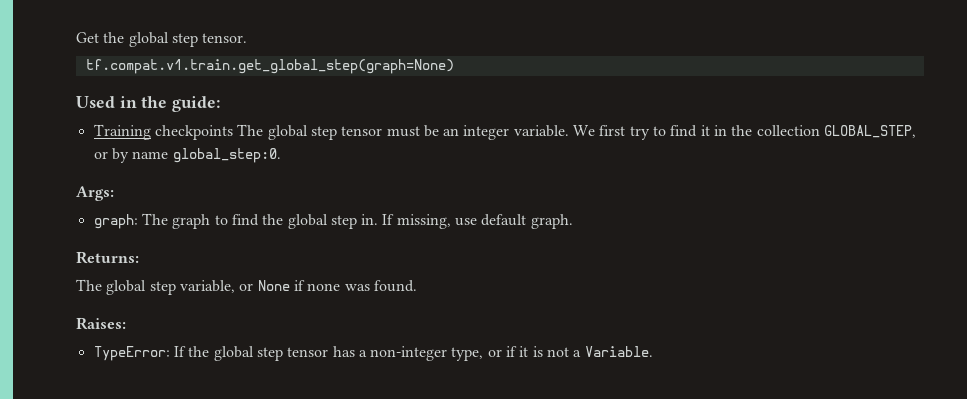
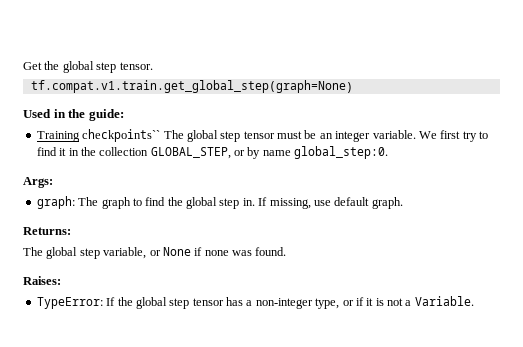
[154,125,233,140] checkpoints -> [82,129,161,142] checkpoints``

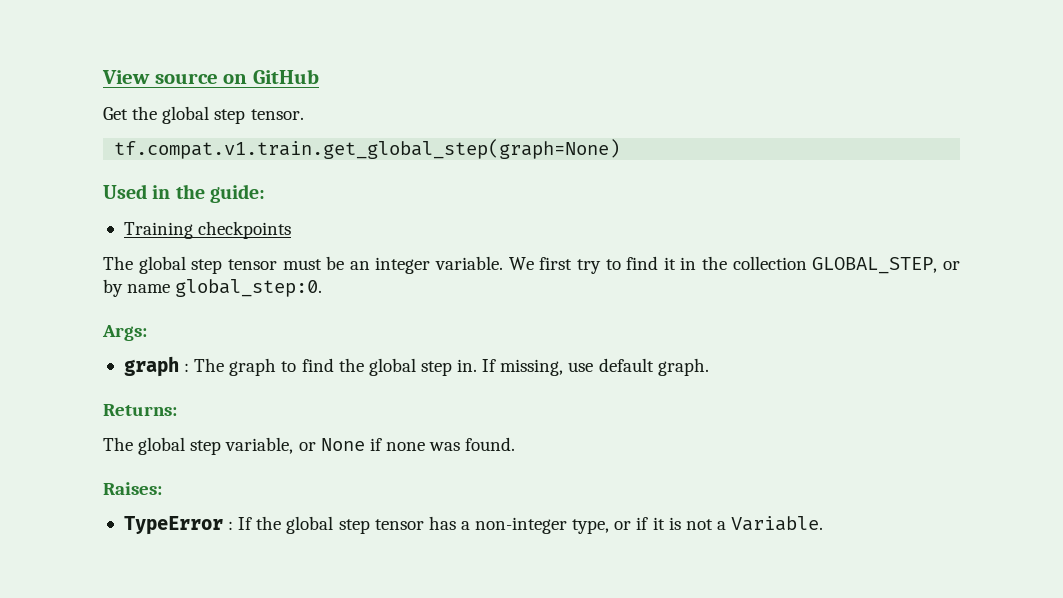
(23, 66) none -> [102,69,320,84] View source on GitHub //
[82,129,161,142] checkpoints`` -> [198,221,292,239] checkpoints //
[36,196,75,209] graph: -> [123,356,190,377] graph :
[36,297,103,309] TypeError: -> [123,516,234,535] TypeError :

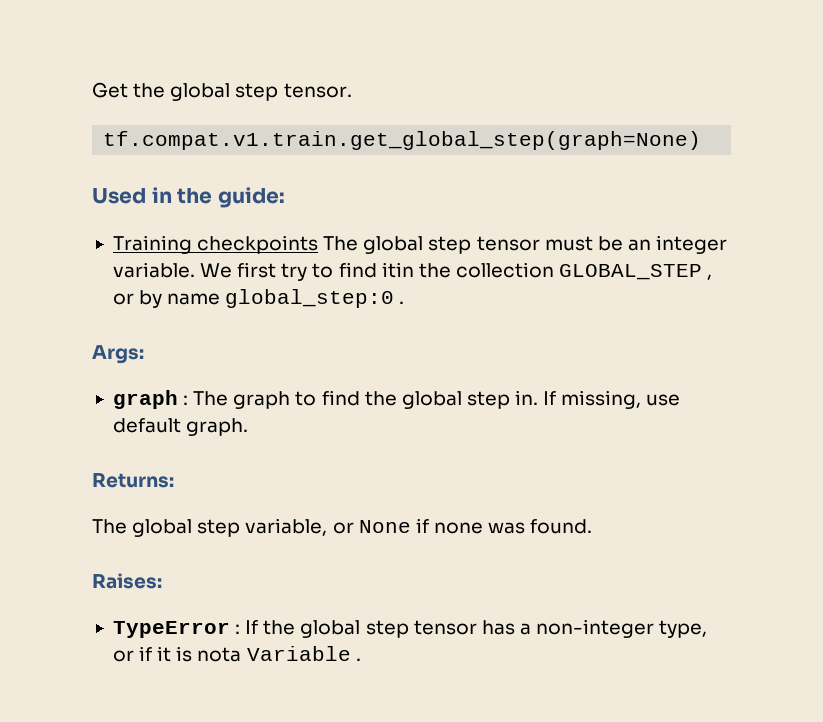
[102,69,320,84] View source on GitHub // -> (92, 90) none
(292, 230) // -> (319, 244) none
[663,256,938,274] it in the collection GLOBAL_STEP, -> [381,262,713,280] itin the collection GLOBAL_STEP ,
[175,279,323,297] global_step:0. -> [225,289,405,308] global_step:0 .
[685,516,824,531] not a Variable. -> [197,646,361,662] nota Variable .

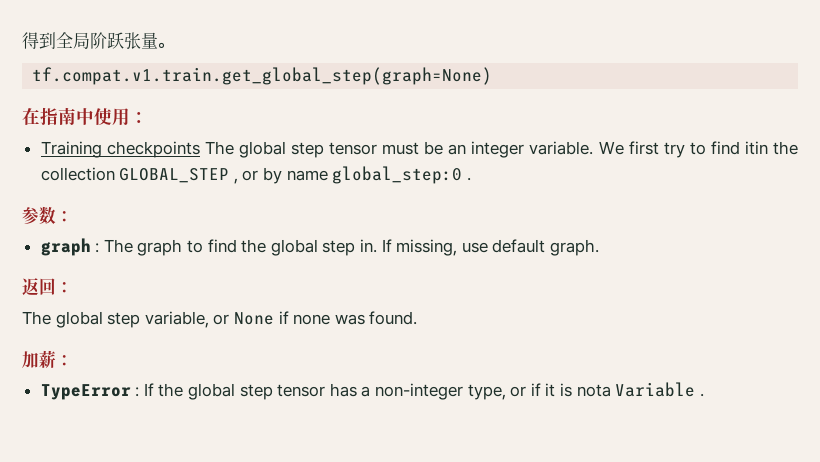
[92,82,352,101] [103,131,702,150] [92,187,285,208] Get the global step tensor. // tf.compat.v1.train.get_global_step(graph=None) // Used in the guide: -> [22,32,174,49] [32,67,493,85] [22,107,148,126] 得到全局阶跃张量。 // tf.compat.v1.train.get_global_step(graph=None) // 在指南中使用：
[92,345,144,364] Args: -> [22,206,73,225] 参数：
[92,473,174,488] Returns: -> [22,278,73,296] 返回：
[92,573,162,589] Raises: -> [22,350,73,368] 加薪：

